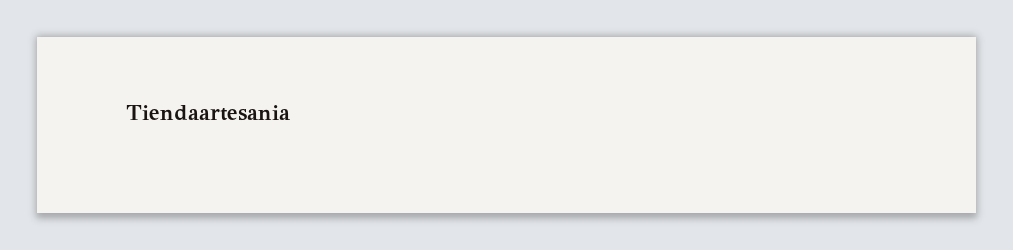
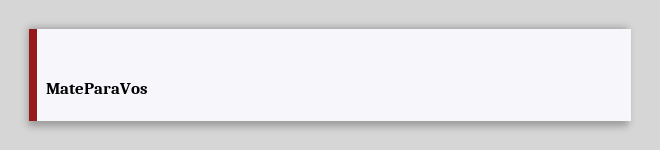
[126,105,290,121] Tiendaartesania -> [46,83,148,94] MateParaVos

